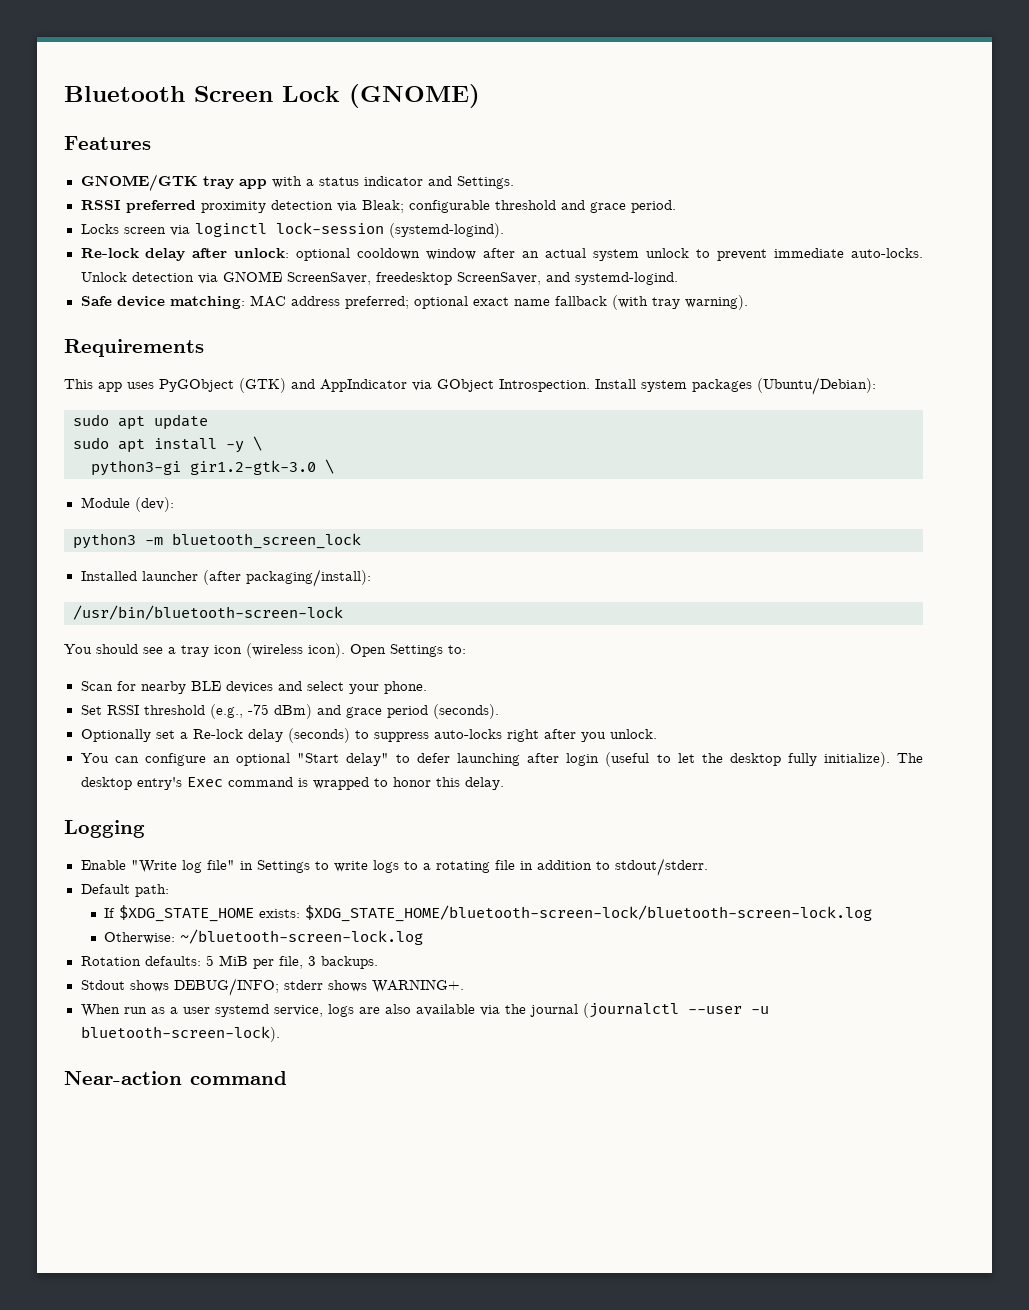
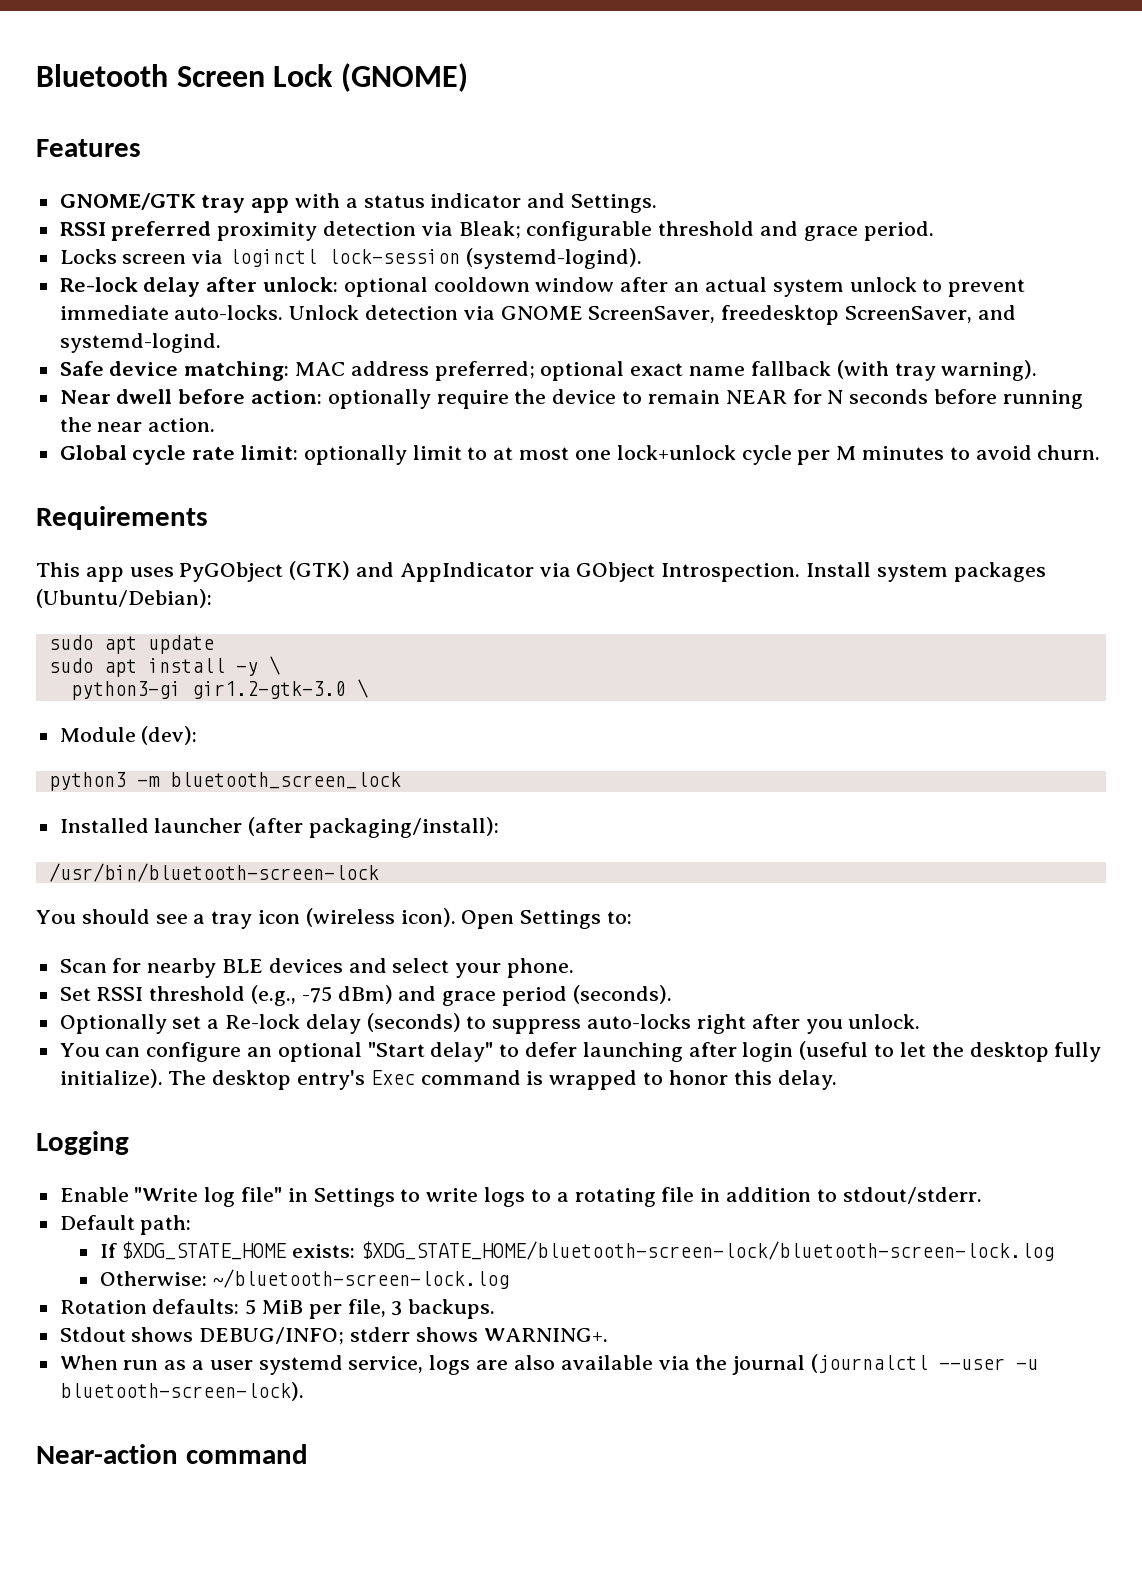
(748, 302) none -> [59,389,1083,409] [59,417,216,432] [59,445,1101,465] // Near dwell before action: optionally require the device to remain NEAR for N seconds before running the near action. // Global cycle rate limit: optionally limit to at most one lock+unlock cycle per M minutes to avoid churn.

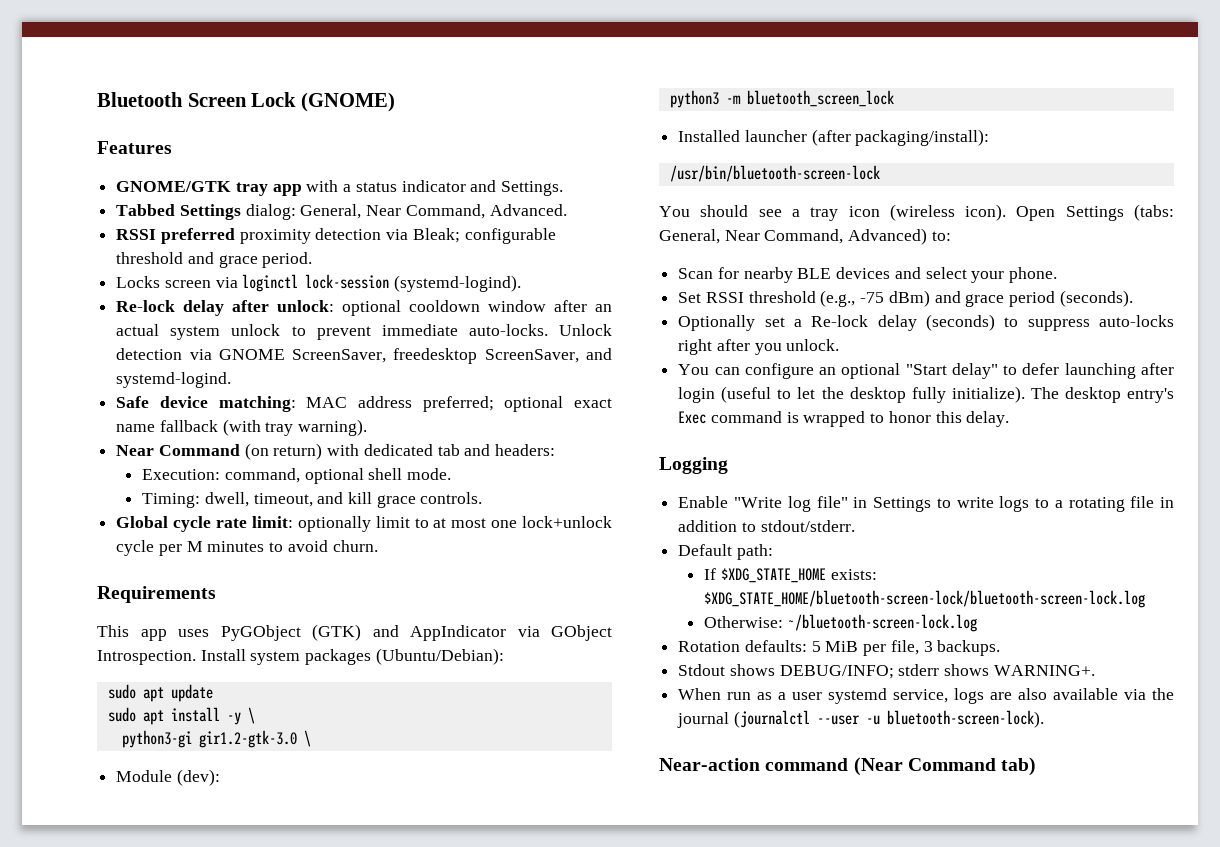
(658, 203) none -> [116,204,567,220] // Tabbed Settings dialog: General, Near Command, Advanced.
[116,389,1083,409] [59,417,216,432] dwell before action: optionally require the device to remain NEAR for N seconds before running the near action. -> [158,443,556,460] [142,468,451,484] [142,492,483,508] Command (on return) with dedicated tab and headers: // Execution: command, optional shell mode. // Timing: dwell, timeout, and kill grace controls.
(602, 919) none -> [1134,204,1174,221] [659,228,928,245] (tabs: General, Near Command, Advanced)
(308, 1454) none -> [853,757,1037,776] (Near Command tab)

